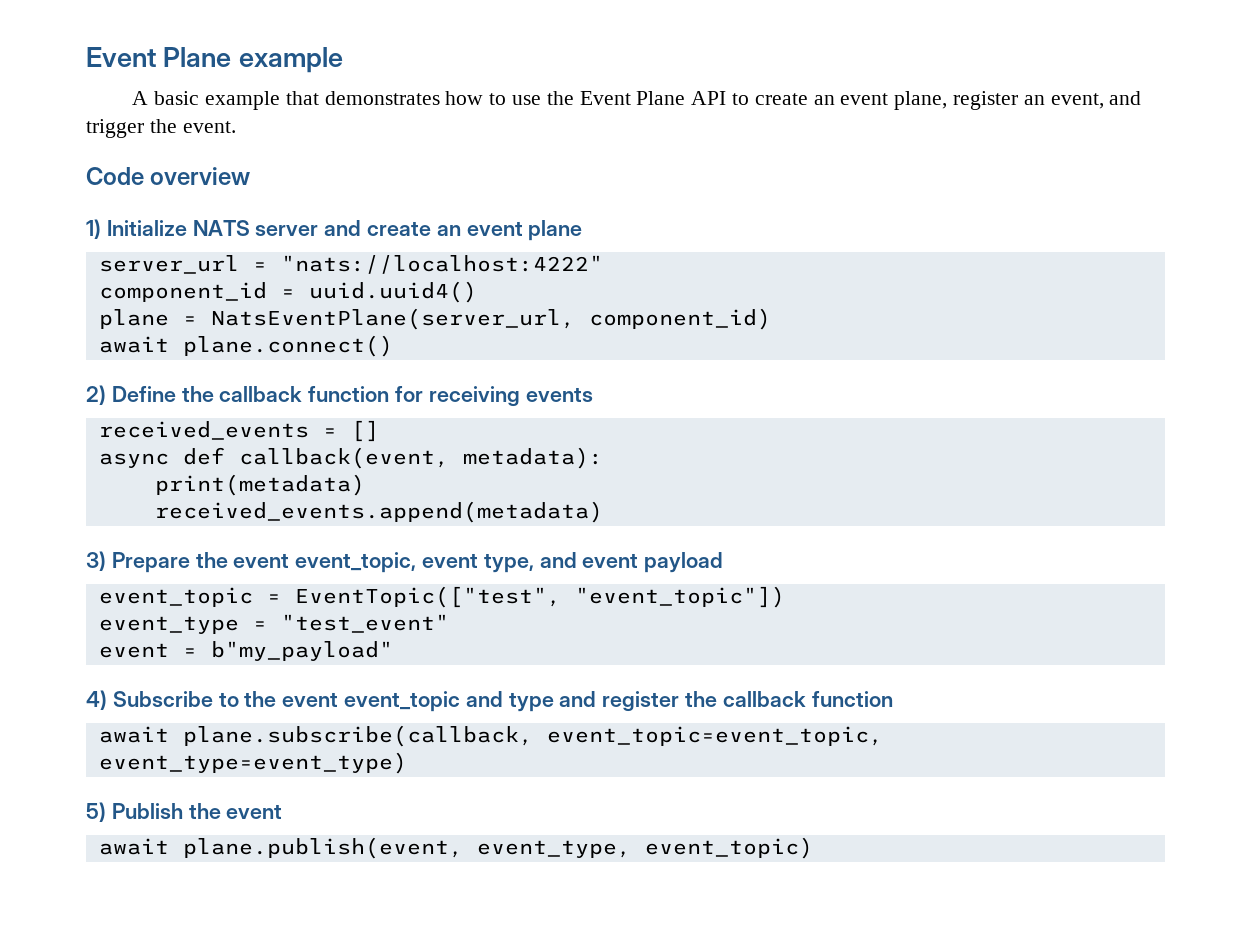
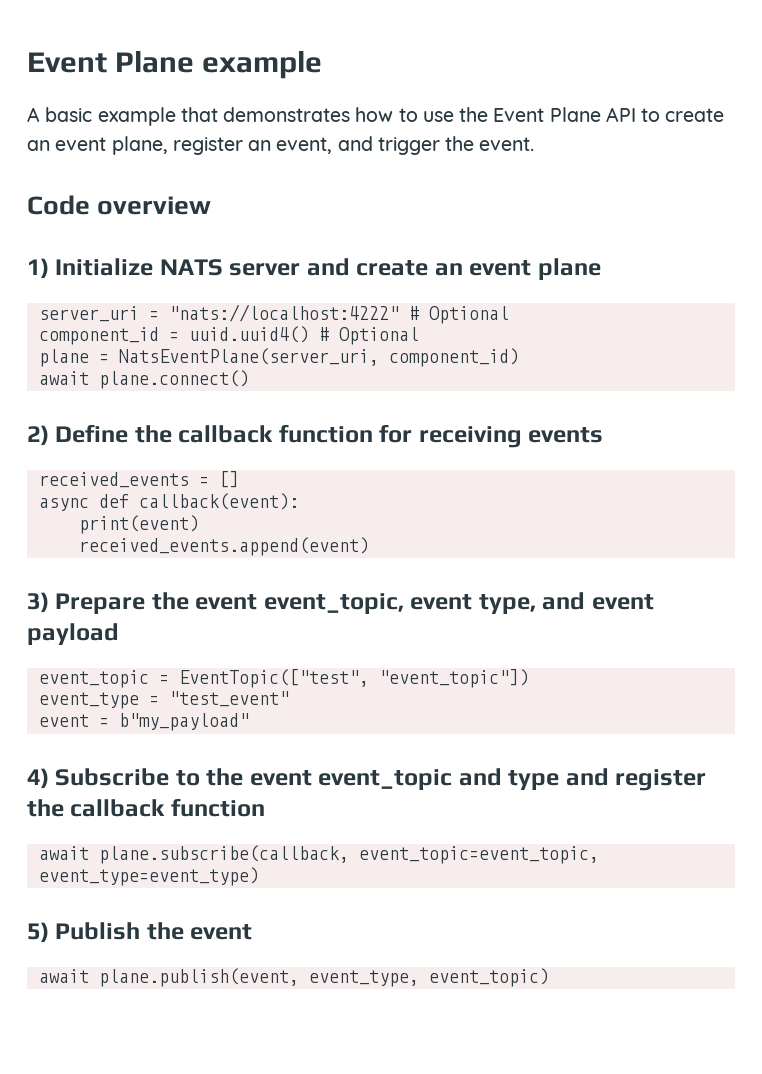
[98,255,239,274] server_url -> [38,306,139,322] server_uri
(603, 264) none -> [408,306,509,324] # Optional
(477, 292) none -> [318,327,419,345] # Optional
[210,308,575,330] NatsEventPlane(server_url, -> [118,348,379,366] NatsEventPlane(server_uri,
[238,447,603,469] [154,474,365,496] [154,501,603,523] callback(event, metadata): // print(metadata) // received_events.append(metadata) -> [138,493,299,510] [78,515,199,534] [78,537,369,556] callback(event): // print(event) // received_events.append(event)

